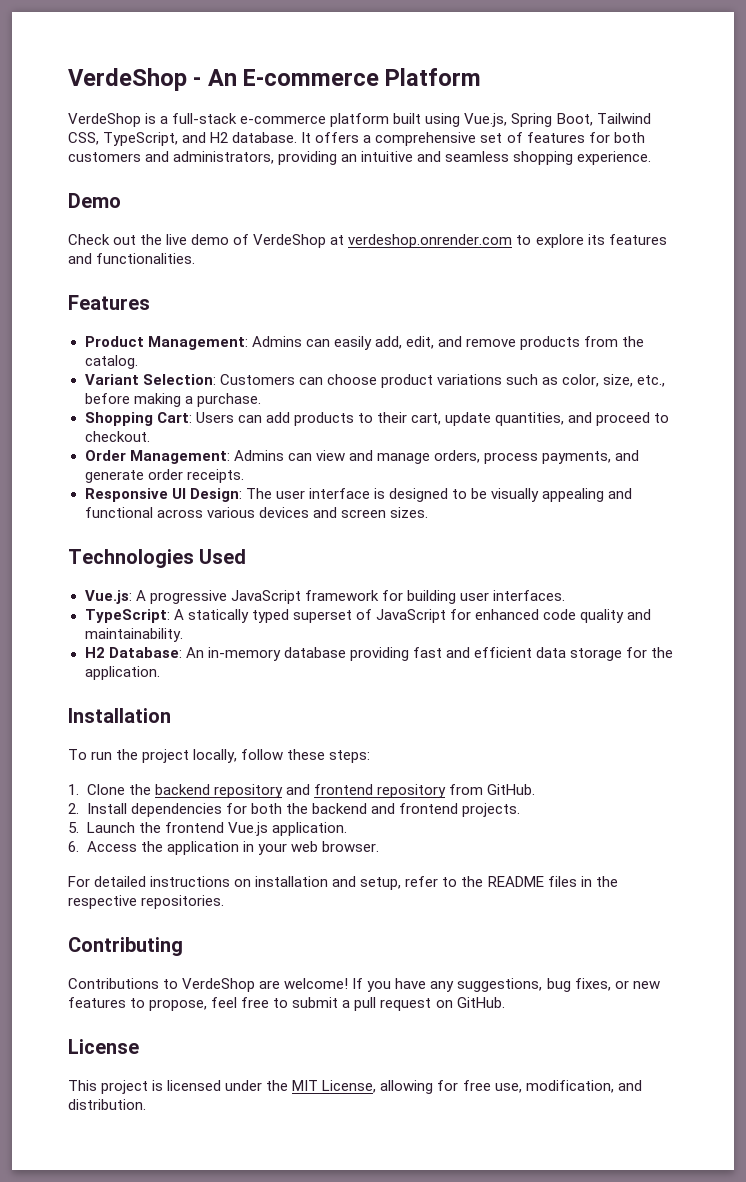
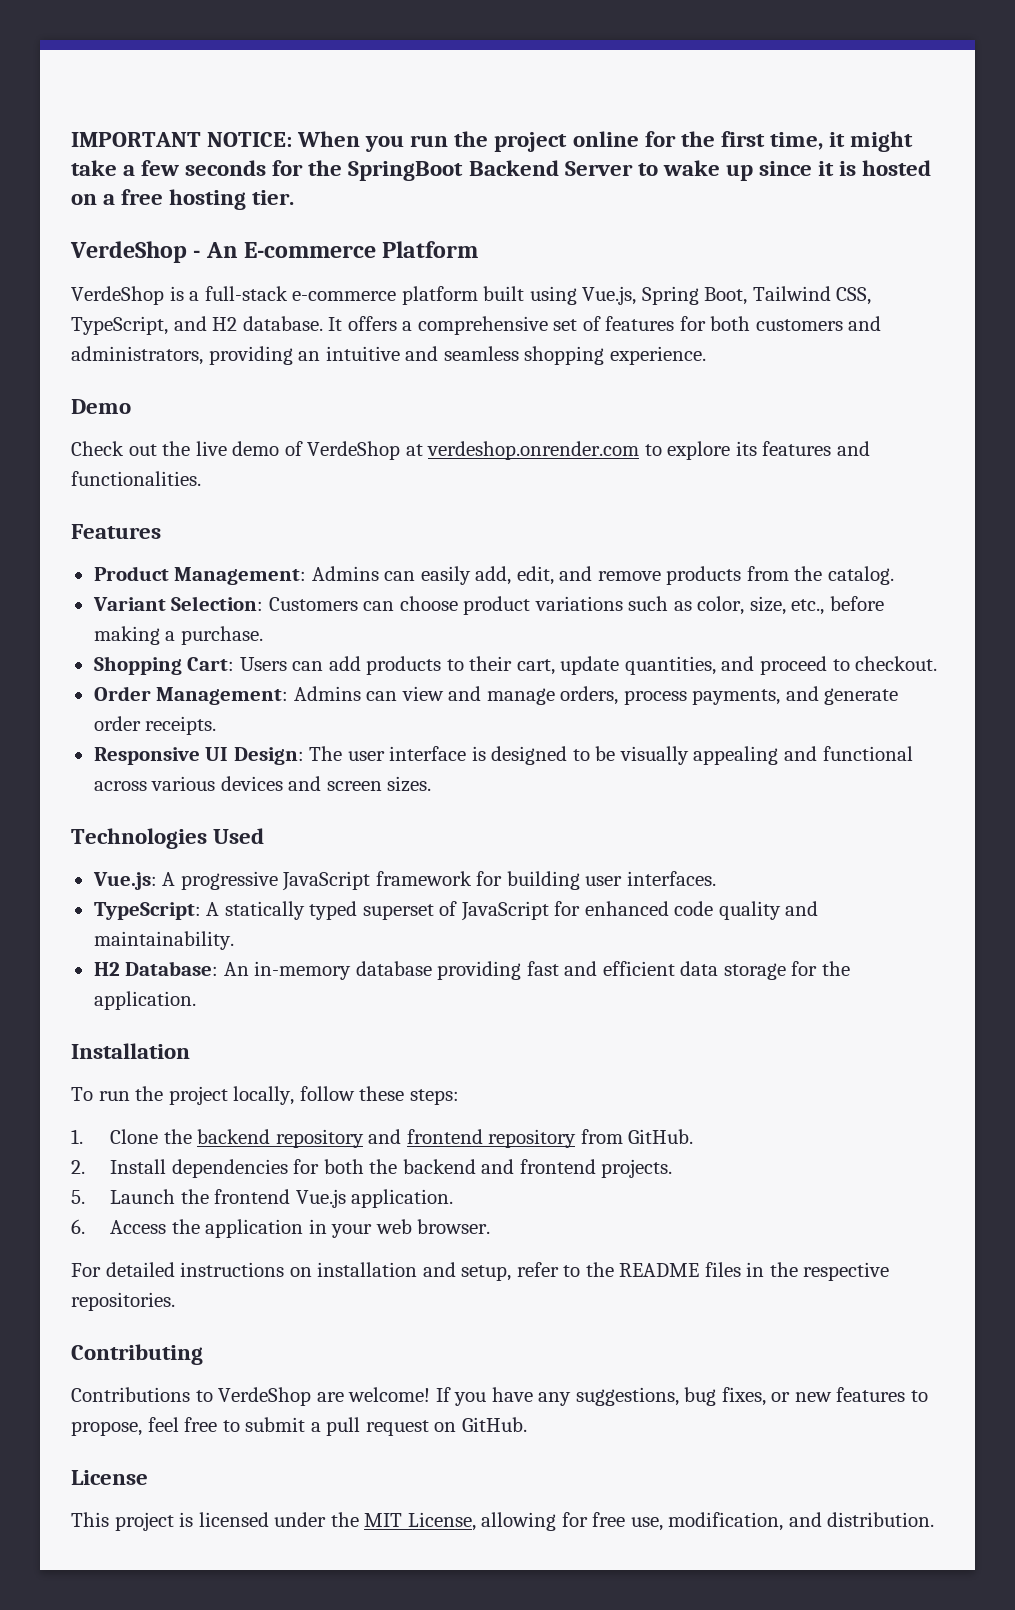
(68, 79) none -> [71,131,913,152] [71,160,932,181] [71,189,295,210] IMPORTANT NOTICE: When you run the project online for the first time, it might take a few seconds for the SpringBoot Backend Server to wake up since it is hosted on a free hosting tier. //

